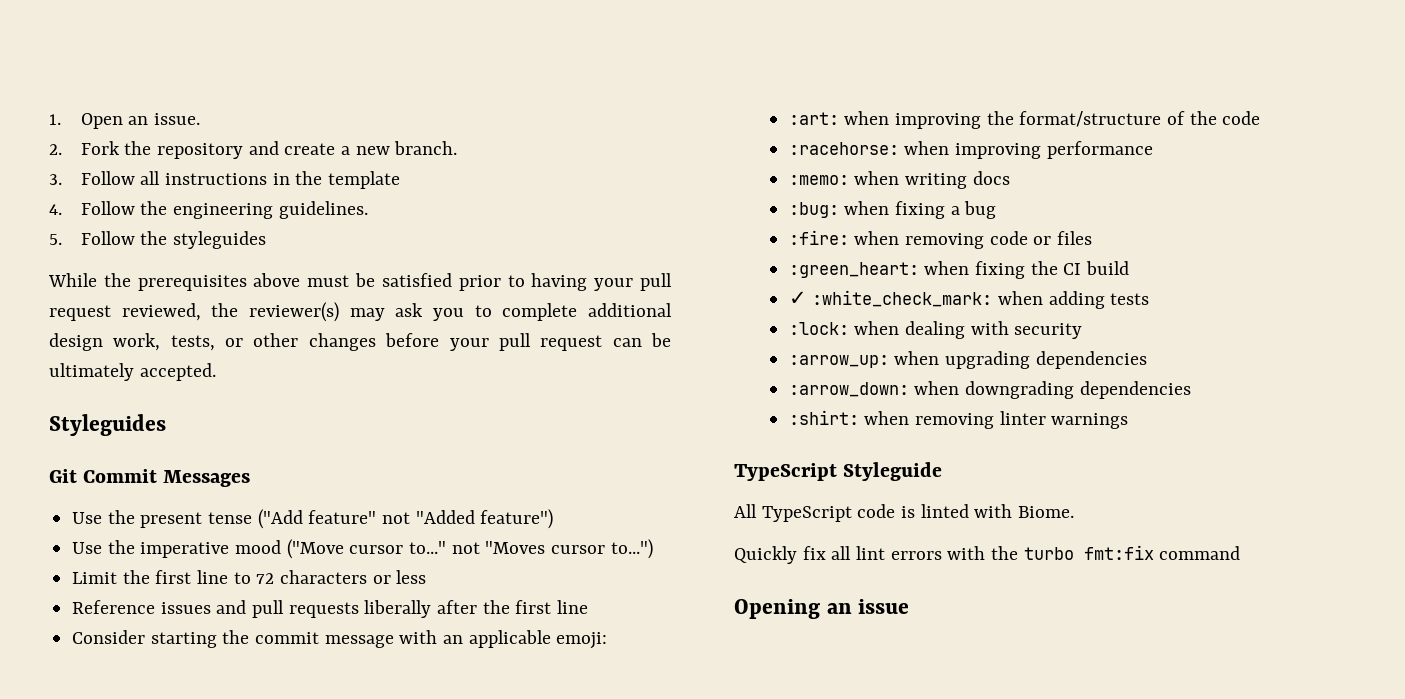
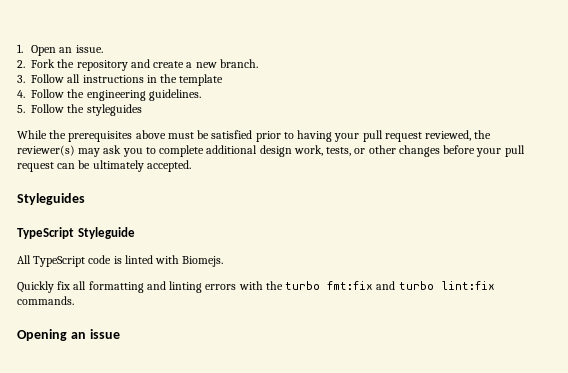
[49,469,251,487] [72,509,554,529] [72,539,653,559] [72,570,427,584] [72,600,589,618] [72,630,608,649] [788,111,1261,129] [788,141,1153,159] [788,171,1010,189] [788,201,997,219] [788,230,1092,249] [788,261,1129,279] [788,290,1150,309] [788,321,1083,339] [788,351,1147,369] [788,381,1191,399] [788,410,1129,429] // Git Commit Messages // Use the present tense ("Add feature" not "Added feature") // Use the imperative mood ("Move cursor to..." not "Moves cursor to...") // Limit the first line to 72 characters or less // Reference issues and pull requests liberally after the first line // Consider starting the commit message with an applicable emoji: // :art: when improving the format/structure of the code // :racehorse: when improving performance // :memo: when writing docs // :bug: when fixing a bug // :fire: when removing code or files // :green_heart: when fixing the CI build // ✓ :white_check_mark: when adding tests // :lock: when dealing with security // :arrow_up: when upgrading dependencies // :arrow_down: when downgrading dependencies // :shirt: when removing linter warnings -> (85, 199) none
[1018,506,1075,518] Biome. -> [182,256,224,267] Biomejs.
[856,546,886,560] lint -> [88,281,203,293] formatting and linting
[1159,546,1241,560] command -> [376,281,495,290] [17,296,74,305] and turbo lint:fix commands.

